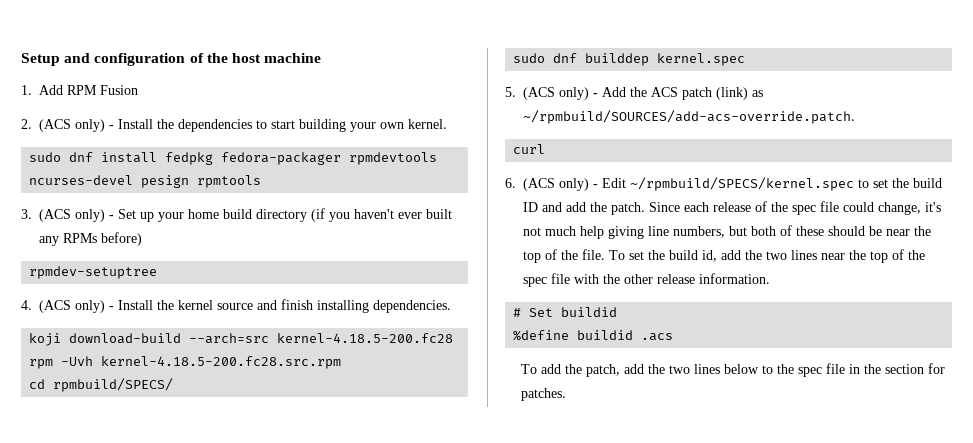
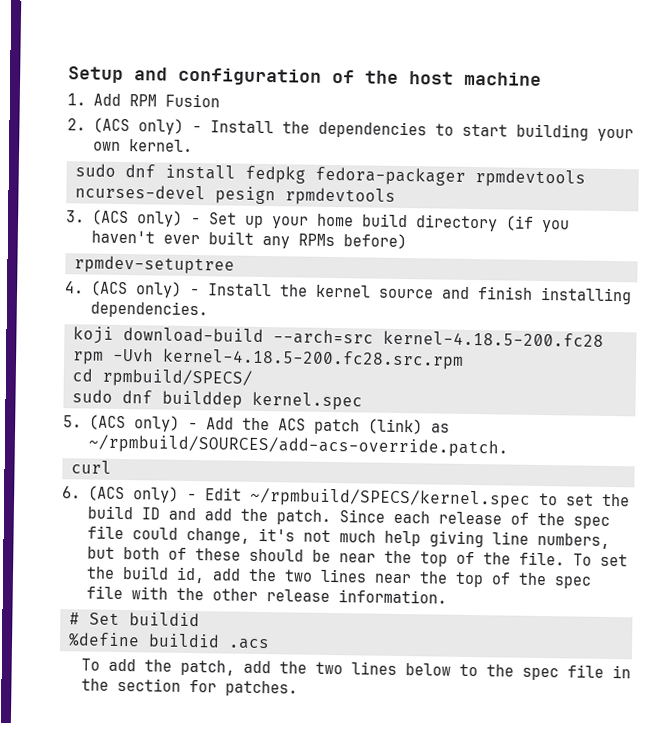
[197,175,262,188] rpmtools -> [285,187,396,206] rpmdevtools

